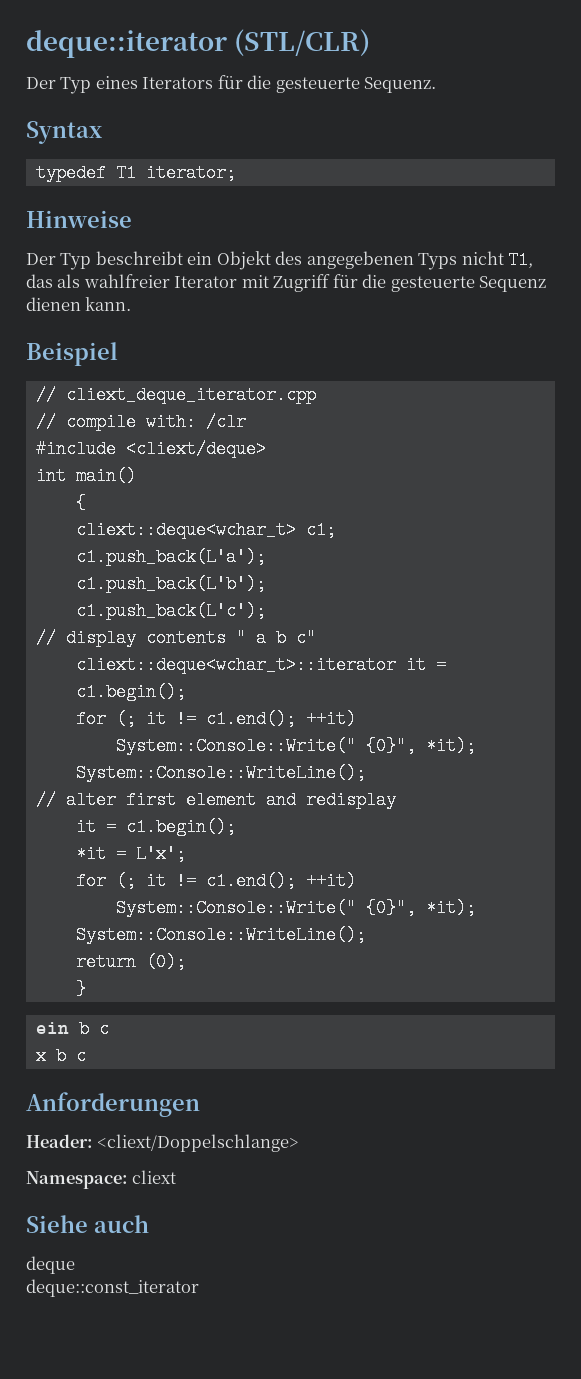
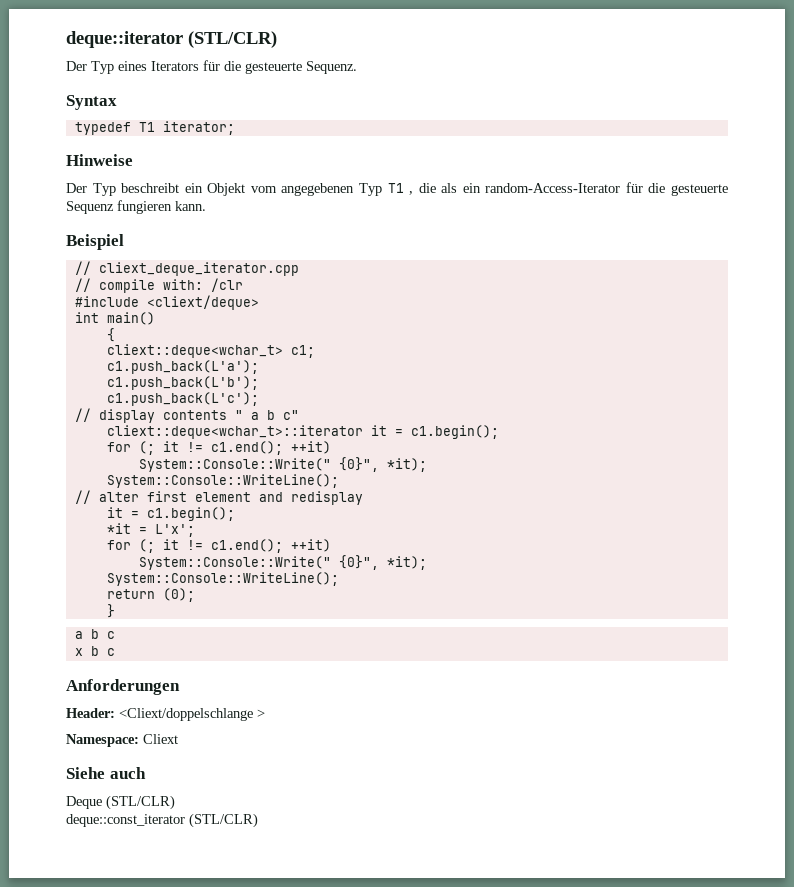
[275,251,534,270] [26,274,331,292] des angegebenen Typs nicht T1, das als wahlfreier Iterator mit Zugriff -> [250,183,621,196] vom angegebenen Typ T1 , die als ein random-Access-Iterator
[26,297,81,311] dienen -> [117,200,172,214] fungieren
[35,1022,69,1034] ein -> [74,631,83,639] a
[97,1134,300,1152] <cliext/Doppelschlange> -> [119,708,265,721] <Cliext/doppelschlange >
[132,1170,177,1184] cliext -> [143,734,178,744] Cliext
[26,1256,75,1274] deque -> [66,795,175,810] Deque (STL/CLR)
(199, 1288) none -> [189,813,258,828] (STL/CLR)

